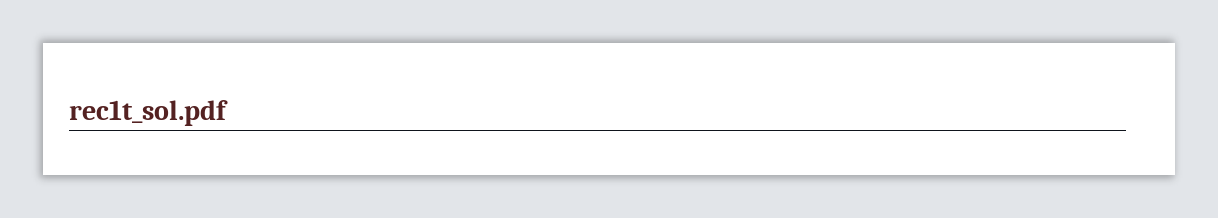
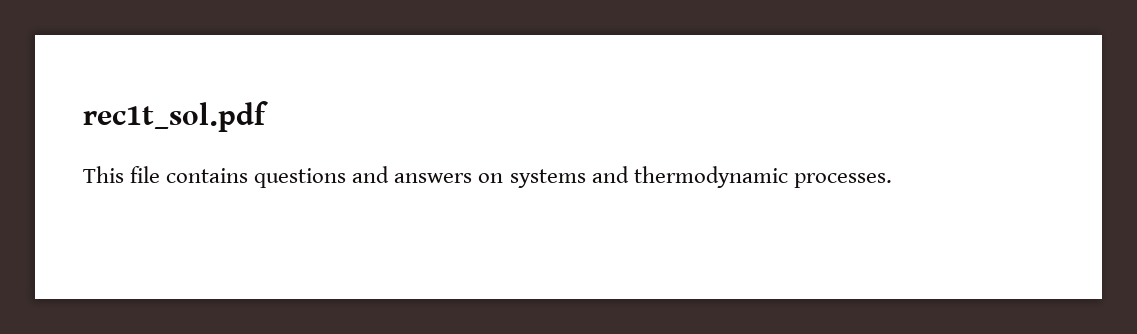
(228, 113) none -> [83,166,892,188] // This file contains questions and answers on systems and thermodynamic processes.

